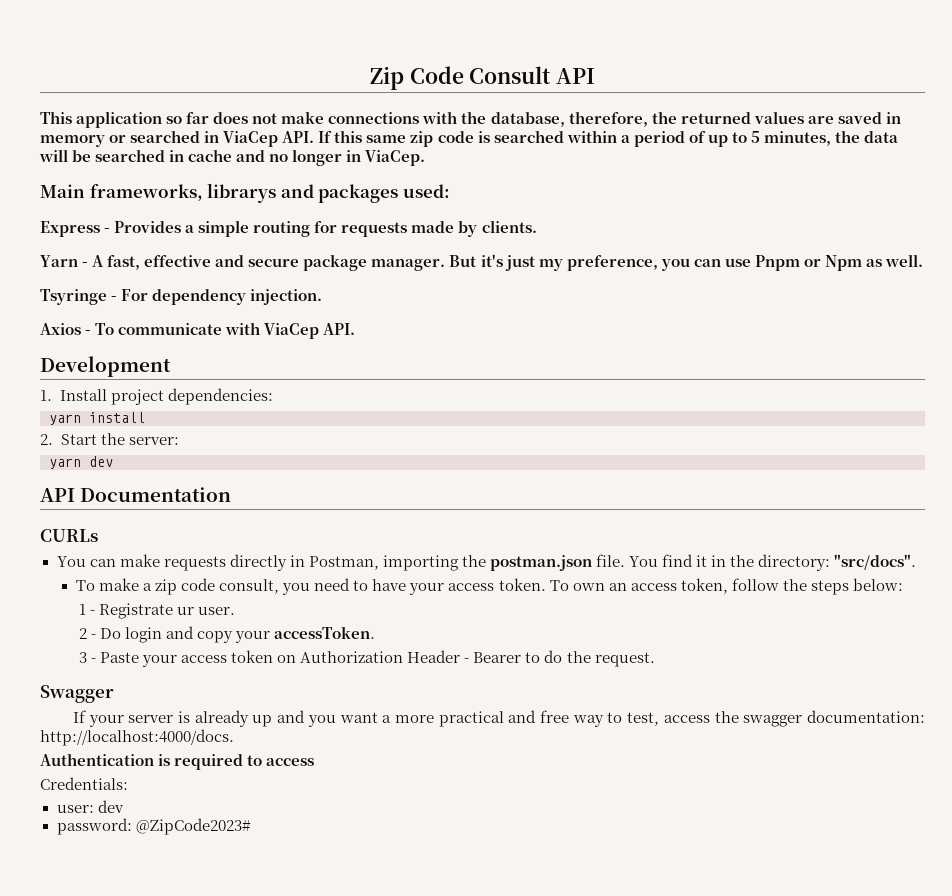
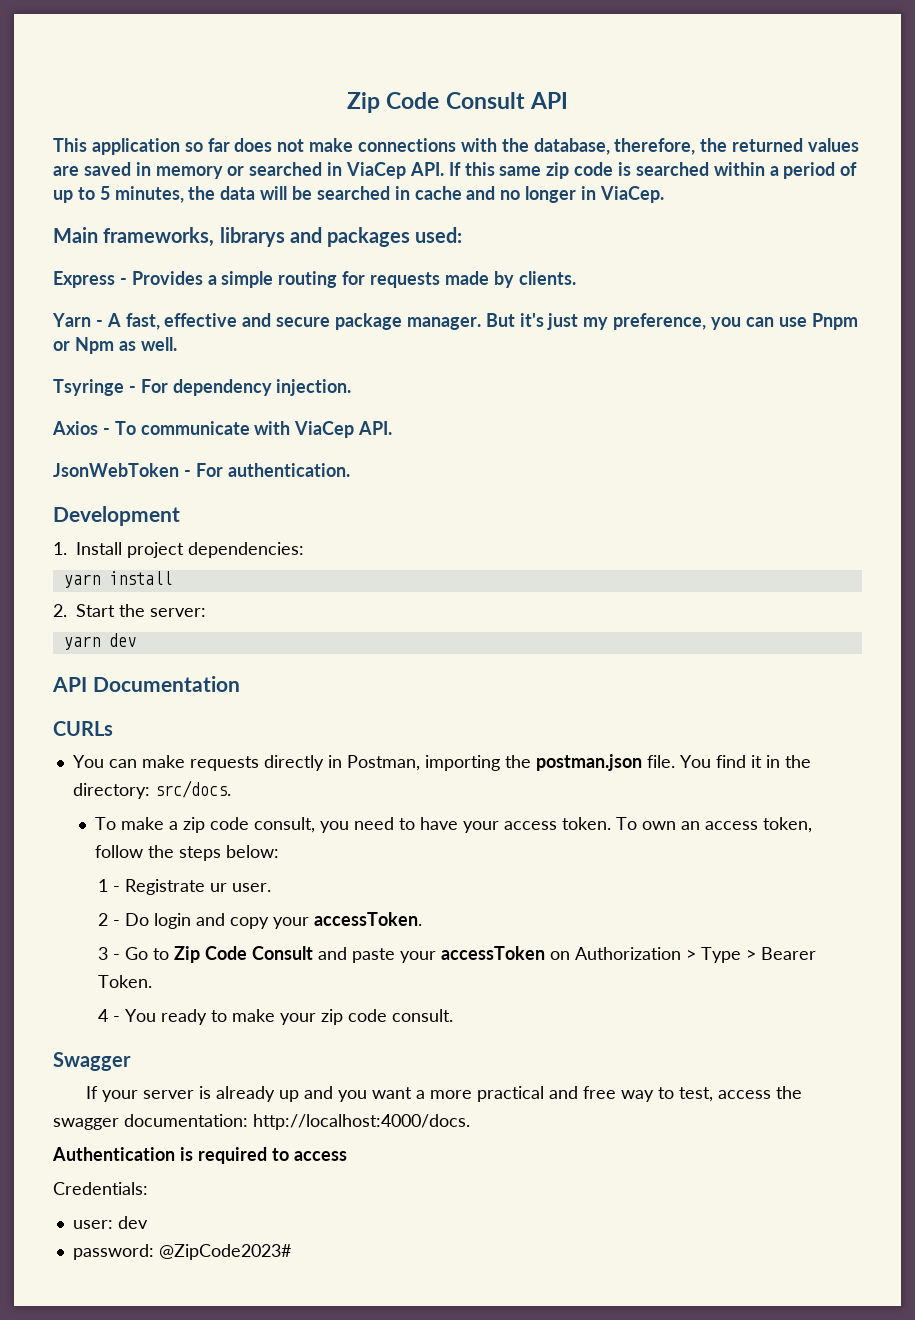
(356, 329) none -> [53,463,350,477] // JsonWebToken - For authentication.
[834,554,917,570] "src/docs". -> [154,780,231,798] src/docs.
[99,650,655,667] Paste your access token on Authorization Header - Bearer to do the request. -> [125,946,817,963] [98,975,153,988] [98,1009,454,1025] Go to Zip Code Consult and paste your accessToken on Authorization > Type > Bearer Token. // 4 - You ready to make your zip code consult.

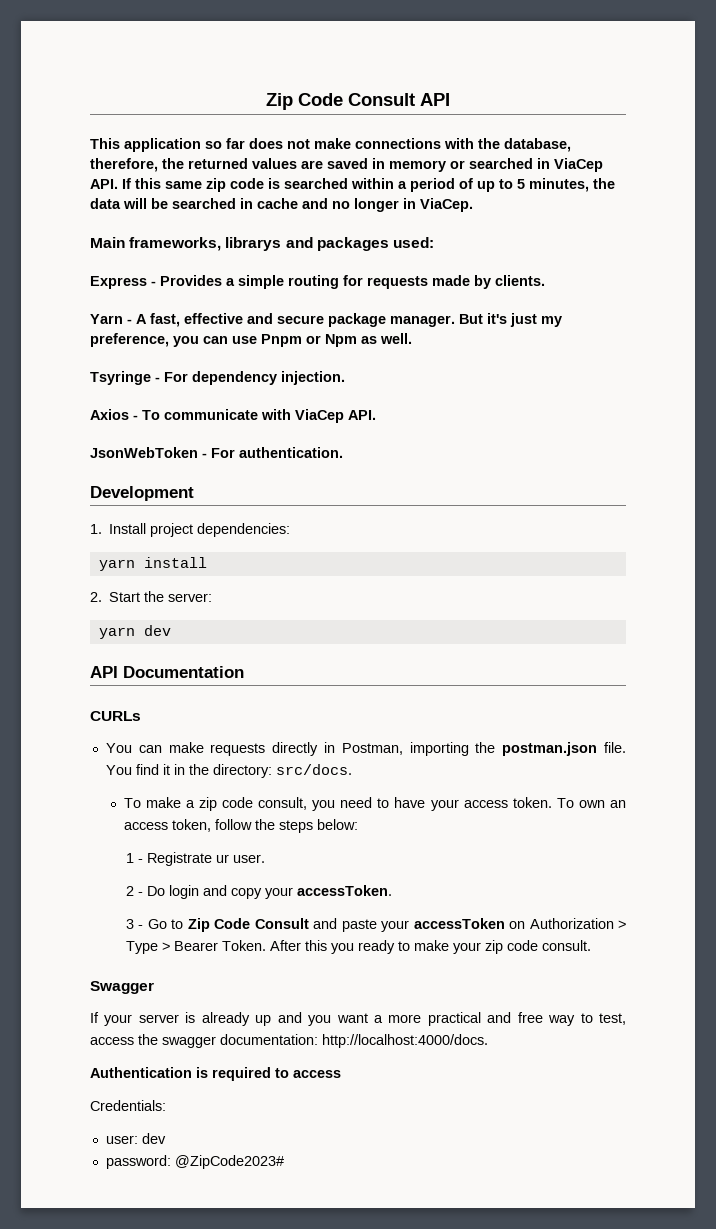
[98,1009,157,1022] // 4 - You -> [269,940,354,954] After this you

